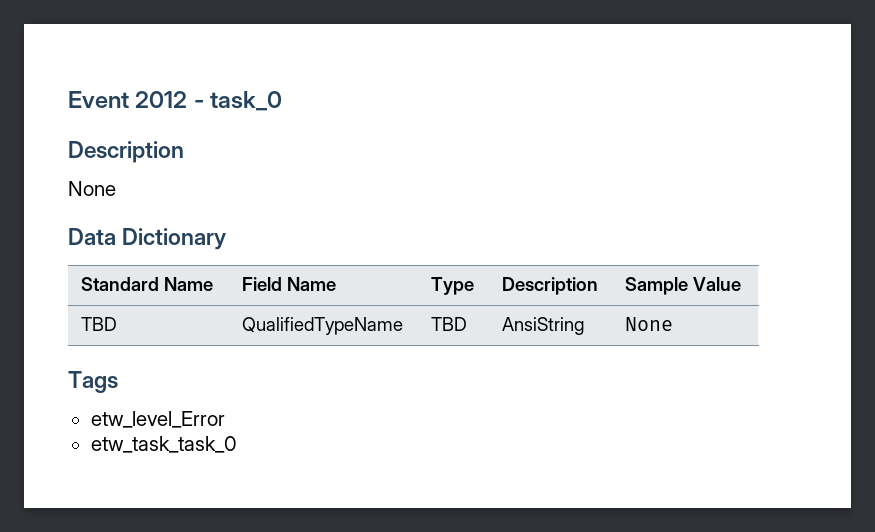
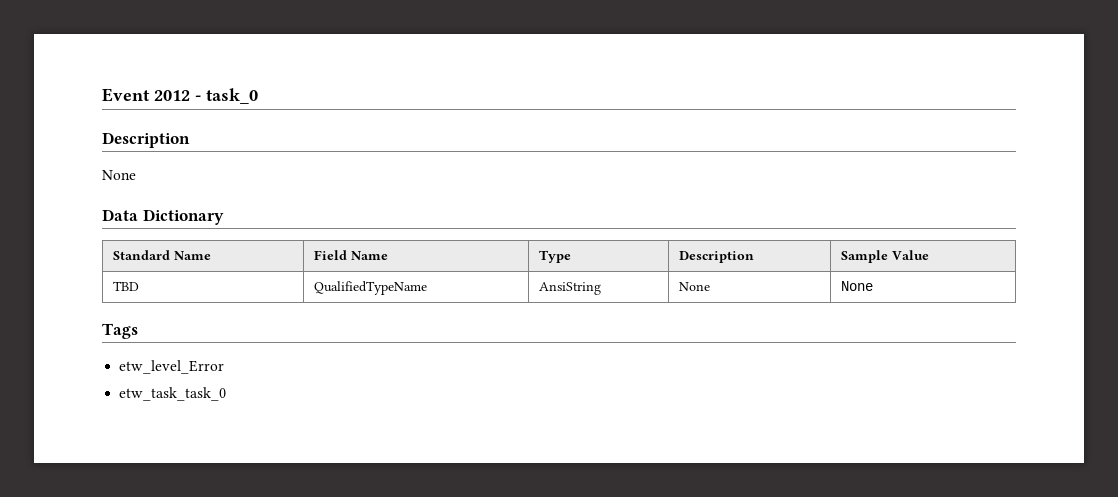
[431,317,468,331] [502,317,585,335] TBD | AnsiString -> [538,282,601,295] [678,282,710,291] AnsiString | None

